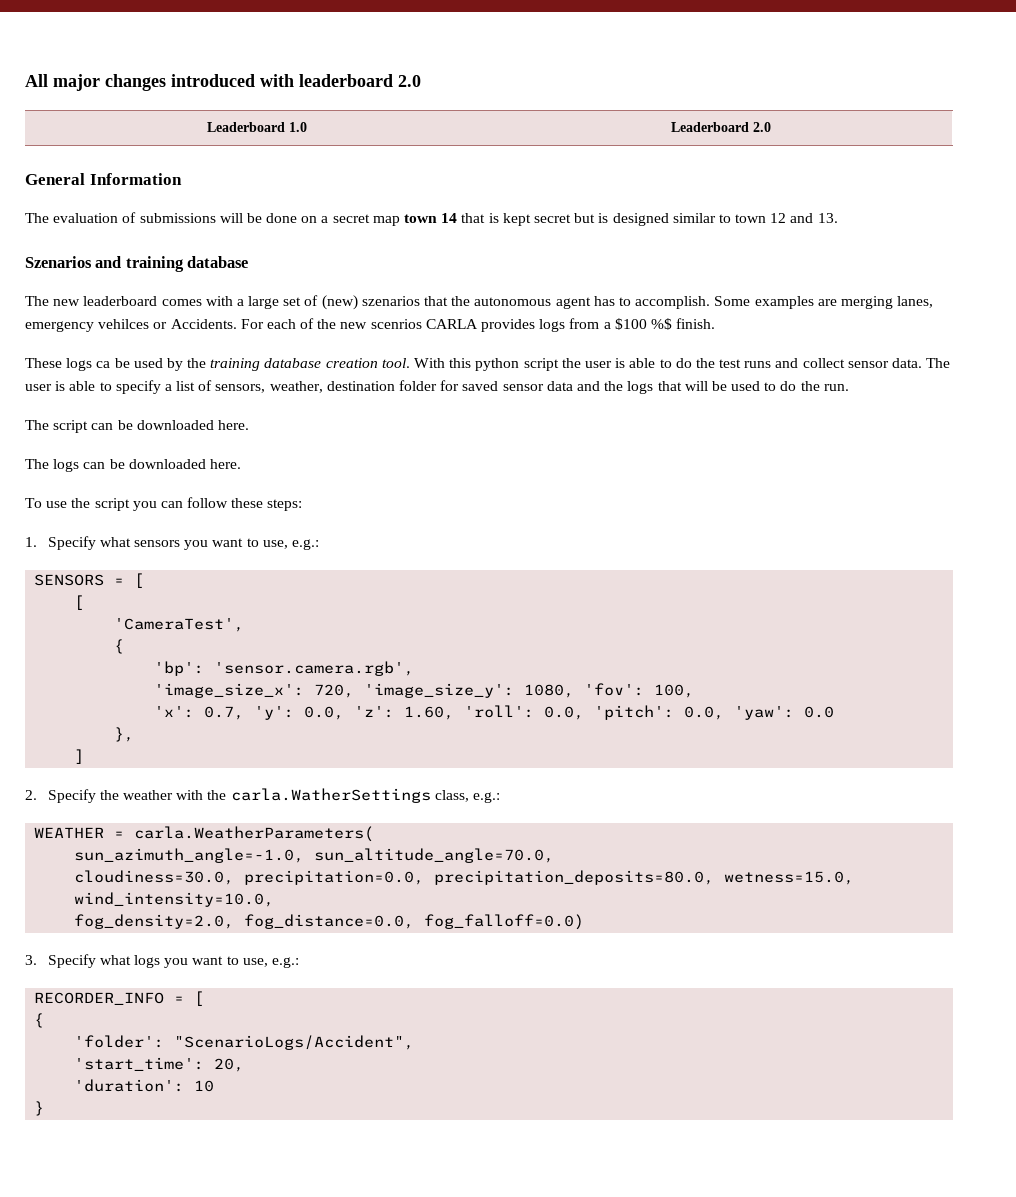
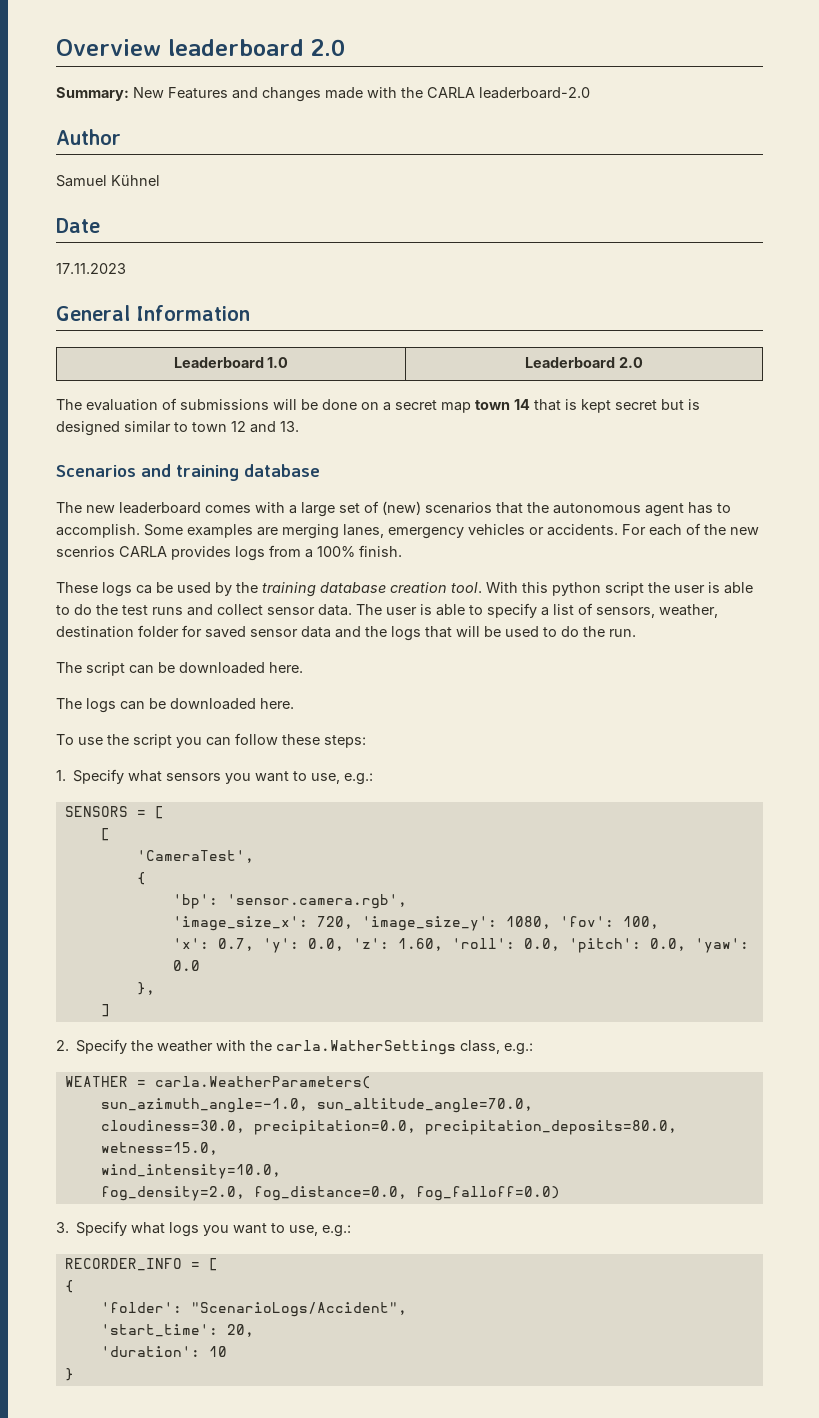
[25,74,421,91] All major changes introduced with leaderboard 2.0 -> [56,39,345,56] [56,87,590,102] [56,129,121,145] [56,175,160,187] [56,218,100,233] [56,263,126,274] [56,305,250,321] Overview leaderboard 2.0 // Summary: New Features and changes made with the CARLA leaderboard-2.0 // Author // Samuel Kühnel // Date // 17.11.2023 // General Information
[25,173,182,185] // General Information -> (643, 362) none
[25,256,92,268] Szenarios -> [56,465,136,477] Scenarios
[361,296,420,306] szenarios -> [425,502,492,514] scenarios
[98,319,237,329] vehilces or Accidents. -> [468,524,618,536] vehicles or accidents.
[614,318,672,330] $100 %$ -> [317,546,355,557] 100%

